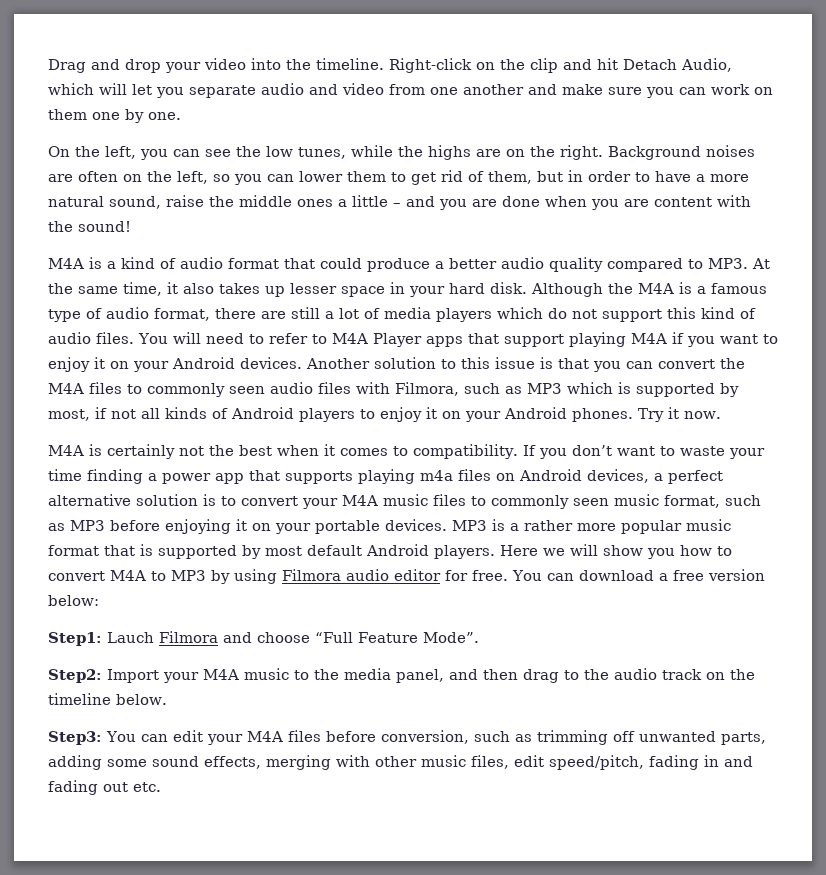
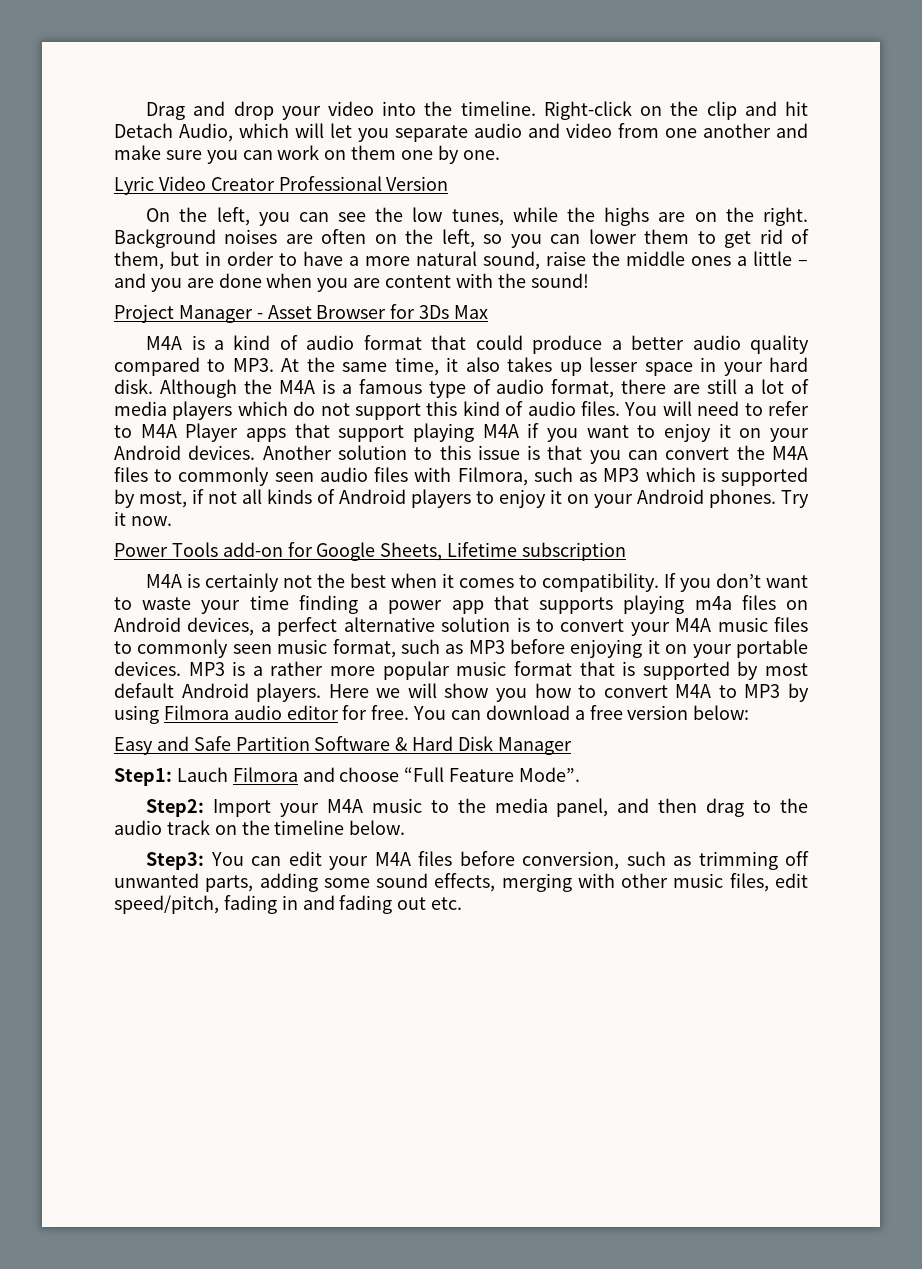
(181, 116) none -> [114,176,449,195] // Lyric Video Creator Professional Version
(131, 226) none -> [114,304,489,323] // Project Manager - Asset Browser for 3Ds Max
(721, 415) none -> [114,542,627,561] // Power Tools add-on for Google Sheets, Lifetime subscription
(99, 600) none -> [114,736,572,755] // Easy and Safe Partition Software & Hard Disk Manager

